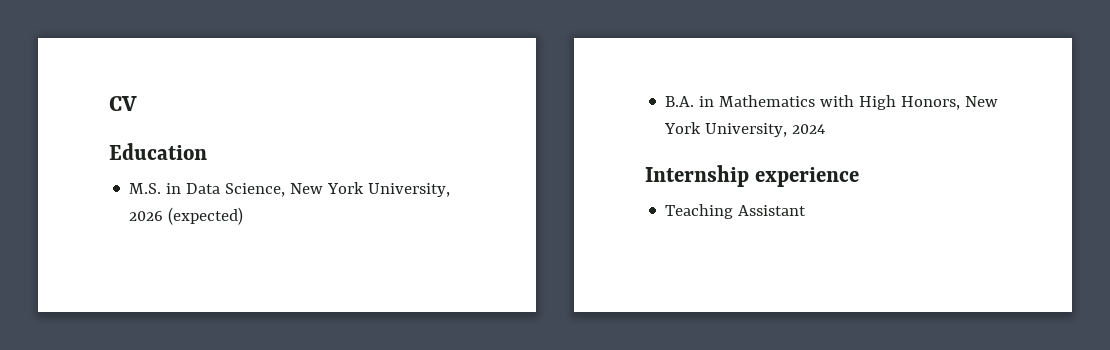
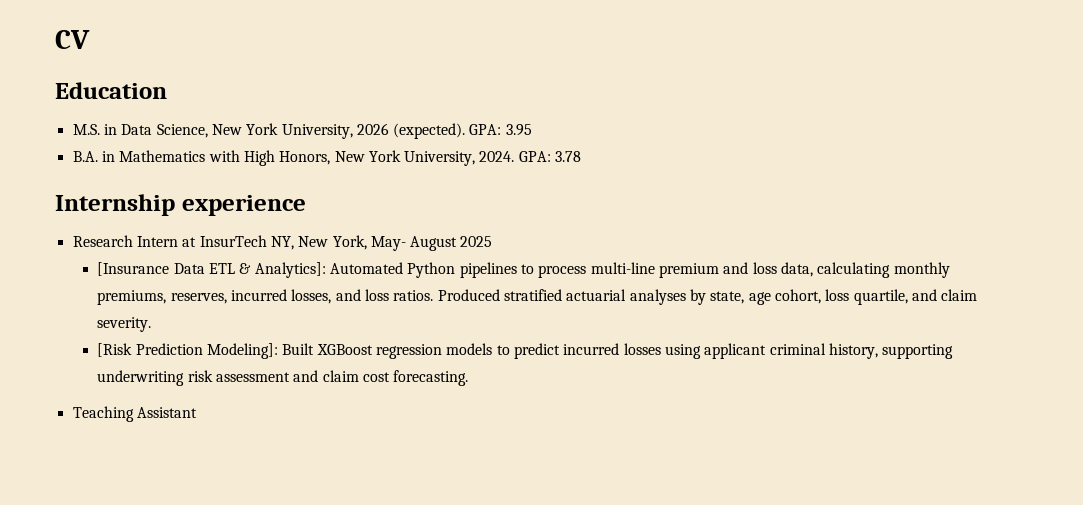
[168,207,244,225] (expected) -> [393,123,532,139] (expected). GPA: 3.95
[792,124,826,134] 2024 -> [479,151,582,162] 2024. GPA: 3.78
(860, 177) none -> [72,235,493,251] [97,262,950,278] [97,289,978,305] [97,317,152,332] [97,343,954,359] [97,370,469,386] // Research Intern at InsurTech NY, New York, May- August 2025 // [Insurance Data ETL & Analytics]: Automated Python pipelines to process multi-line premium and loss data, calculating monthly premiums, reserves, incurred losses, and loss ratios. Produced stratified actuarial analyses by state, age cohort, loss quartile, and claim severity. // [Risk Prediction Modeling]: Built XGBoost regression models to predict incurred losses using applicant criminal history, supporting underwriting risk assessment and claim cost forecasting.

